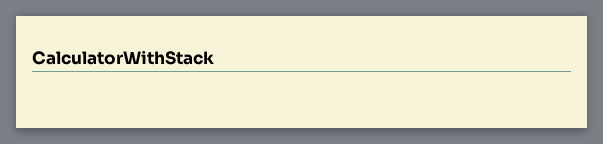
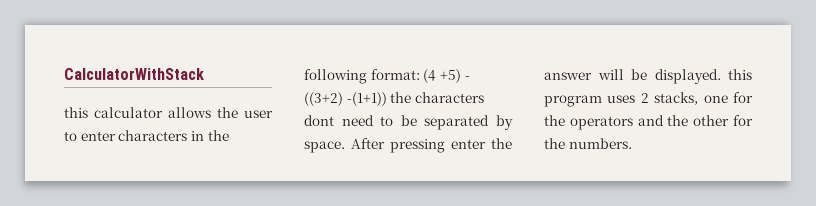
(214, 57) none -> [64,107,273,118] [64,130,229,141] [304,69,470,84] [304,92,484,106] [304,115,513,130] [304,138,512,153] [544,69,752,84] [544,92,753,107] [544,115,753,130] [544,138,632,149] // this calculator allows the user to enter characters in the following format: (4 +5) - ((3+2) -(1+1)) the characters dont need to be separated by space. After pressing enter the answer will be displayed. this program uses 2 stacks, one for the operators and the other for the numbers.

